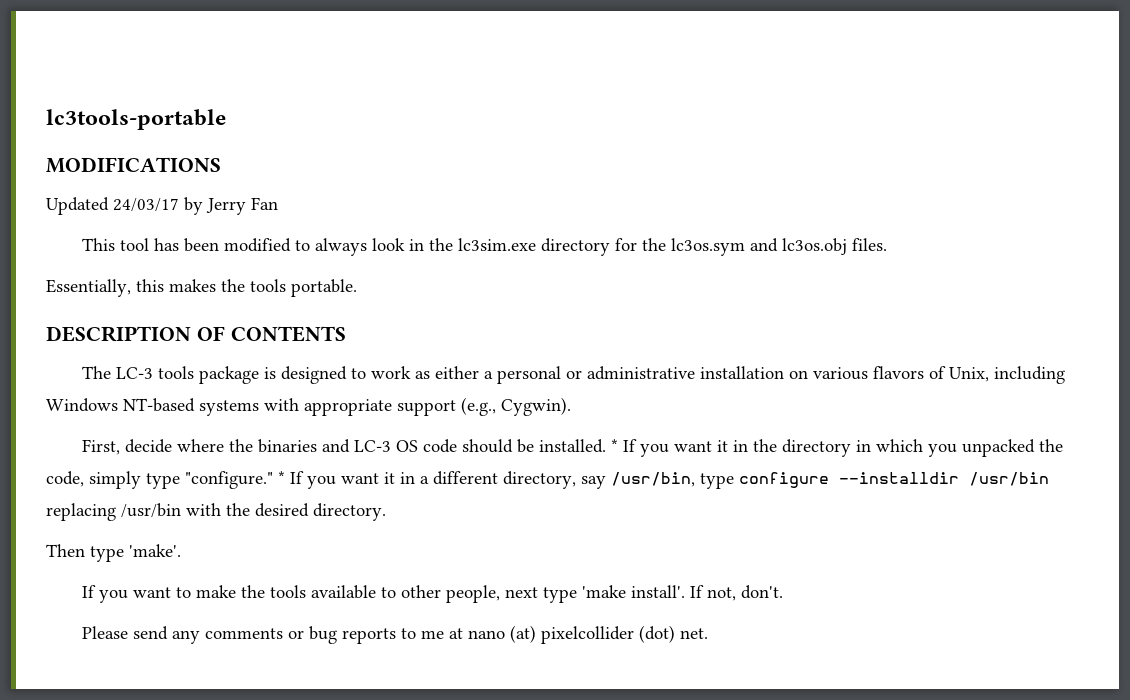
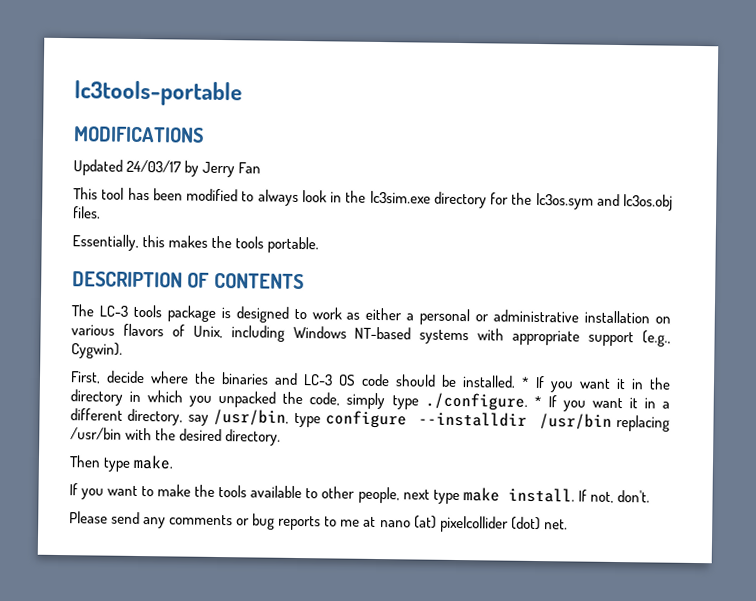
[185,471,273,489] "configure." -> [424,392,528,411] ./configure.
[129,544,181,557] 'make'. -> [133,454,175,470] make.
[581,585,685,598] 'make install'. -> [462,487,575,503] make install.

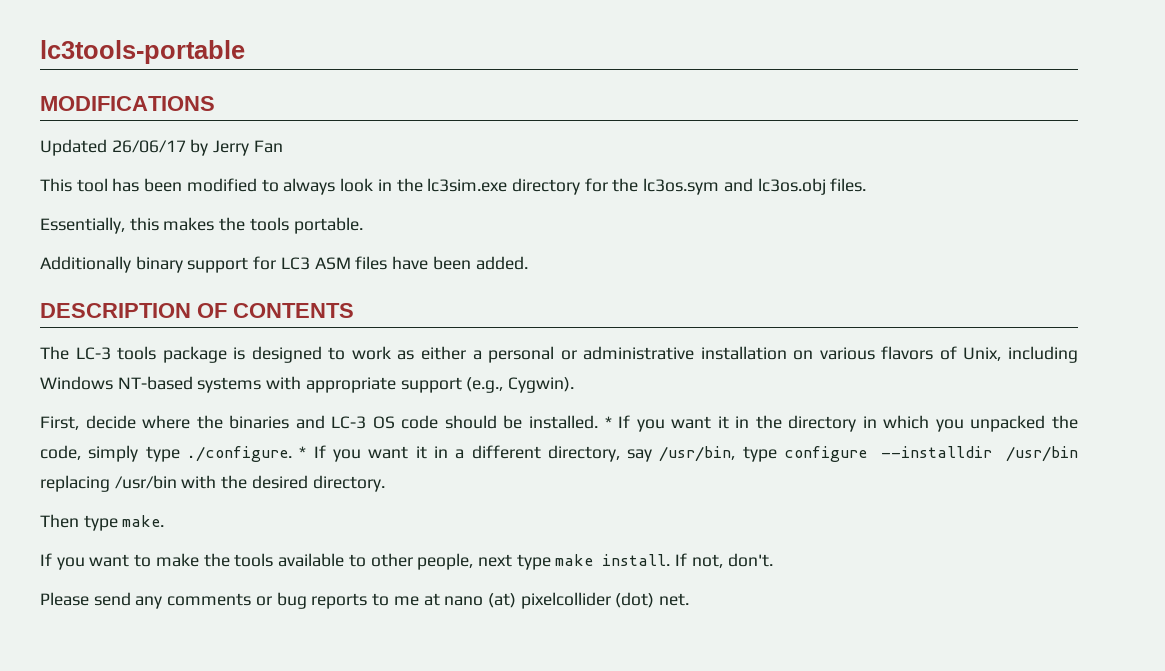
[126,159,182,173] 24/03/17 -> [111,140,186,153] 26/06/17
(320, 245) none -> [40,256,528,273] // Additionally binary support for LC3 ASM files have been added.

